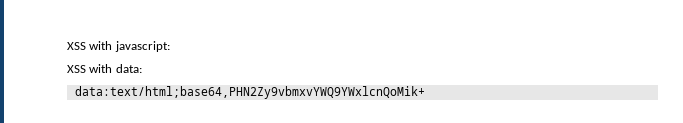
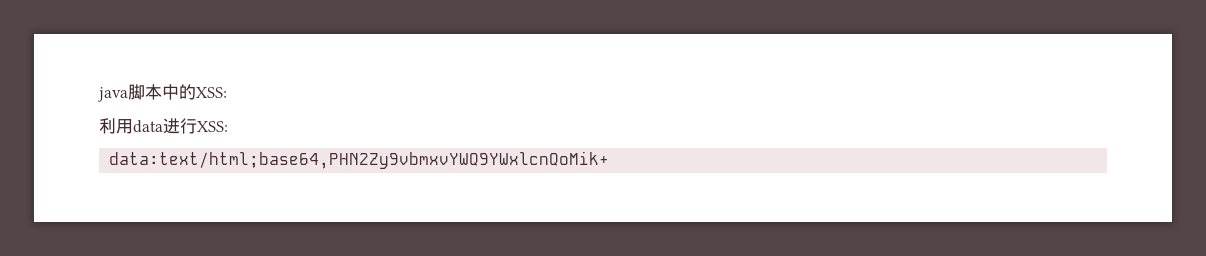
[67,41,170,52] [67,64,142,73] XSS with javascript: // XSS with data: -> [98,84,227,102] [99,118,228,134] java脚本中的XSS: // 利用data进行XSS:

